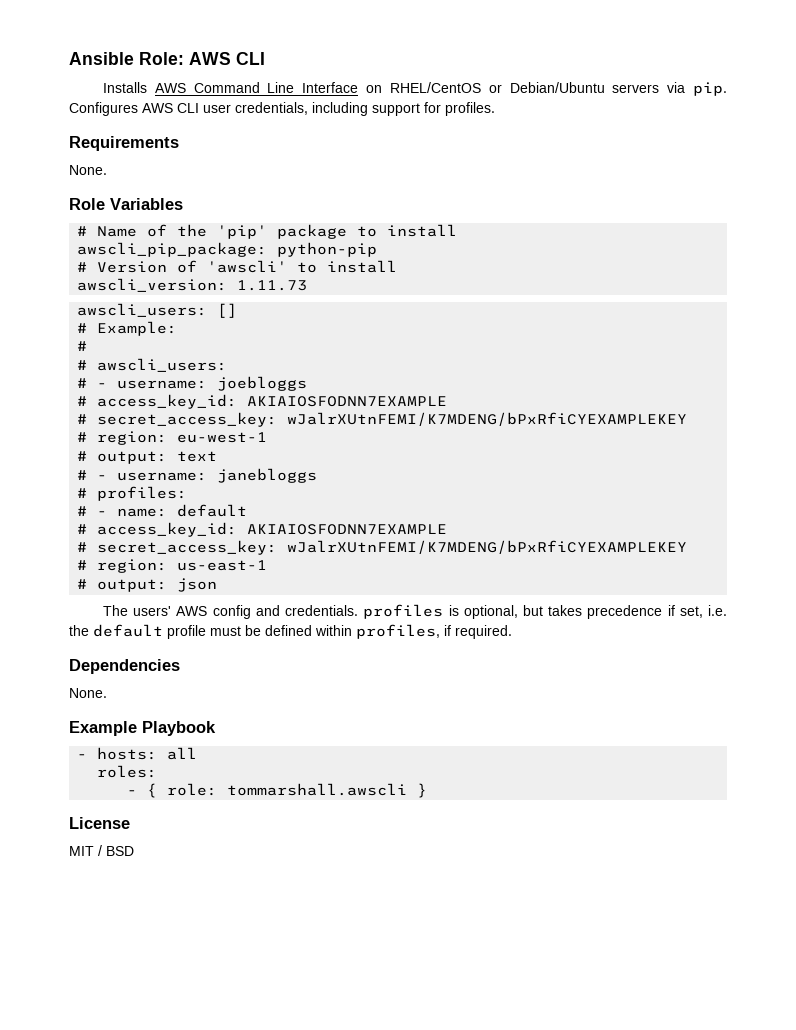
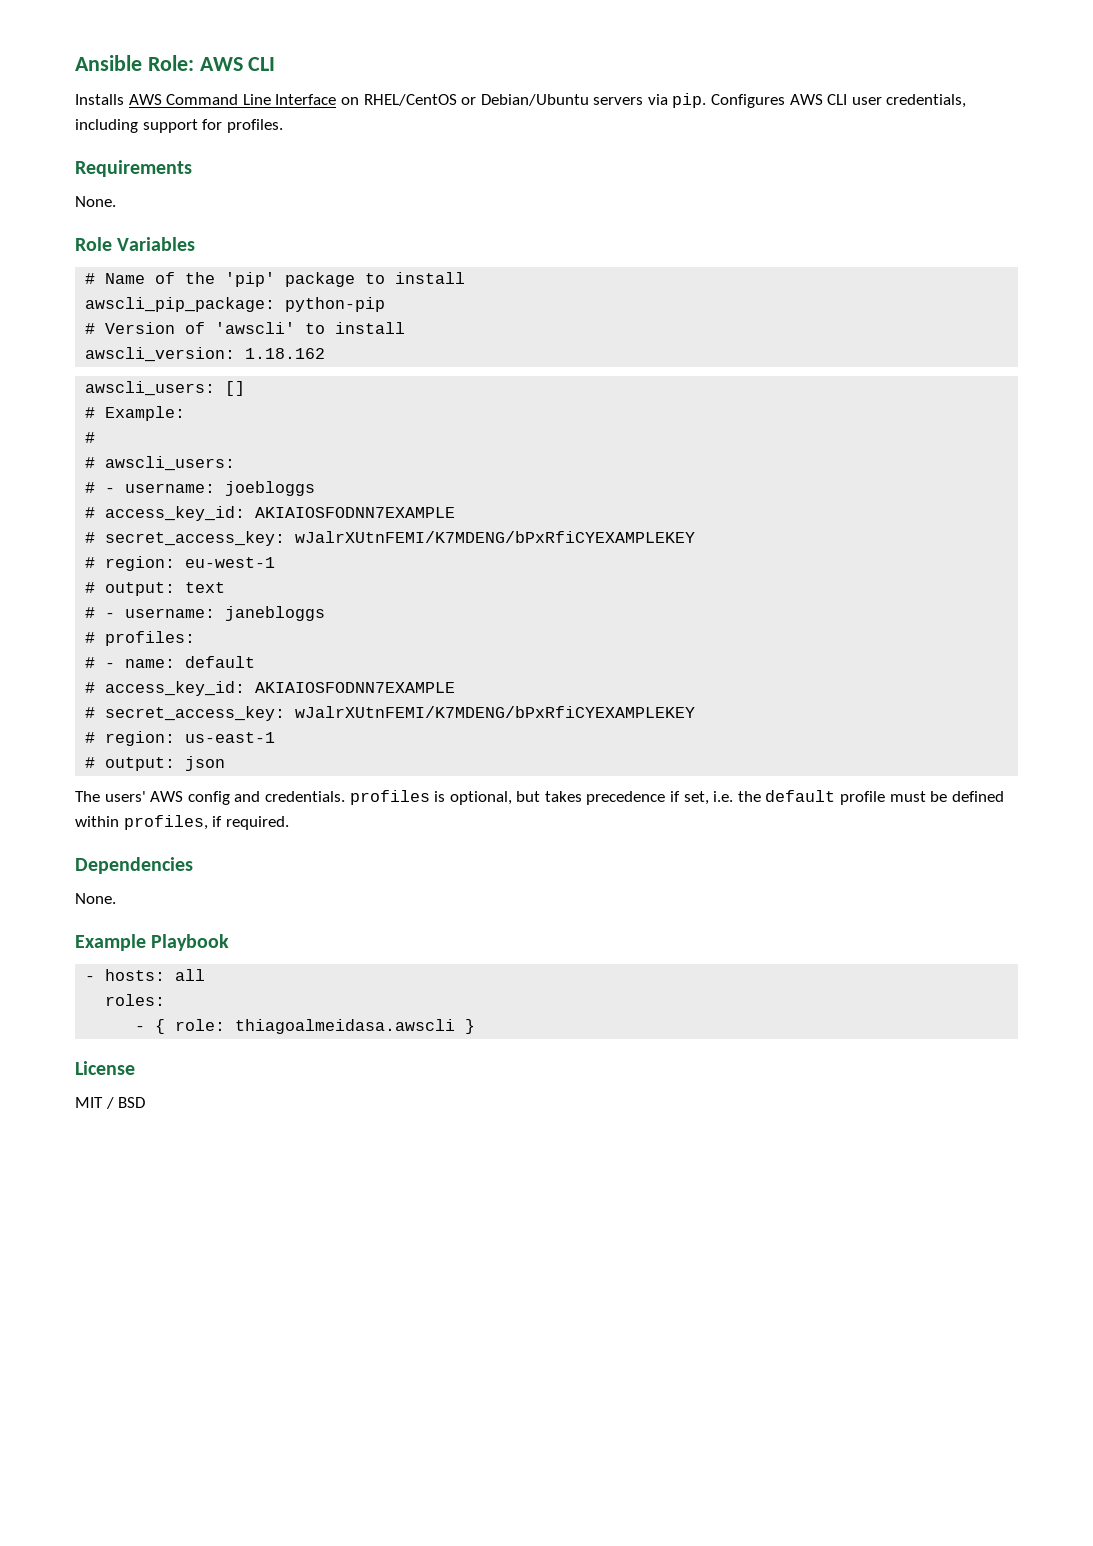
[237,280,308,291] 1.11.73 -> [245,348,326,359] 1.18.162
[227,783,408,796] tommarshall.awscli -> [235,1019,456,1034] thiagoalmeidasa.awscli

